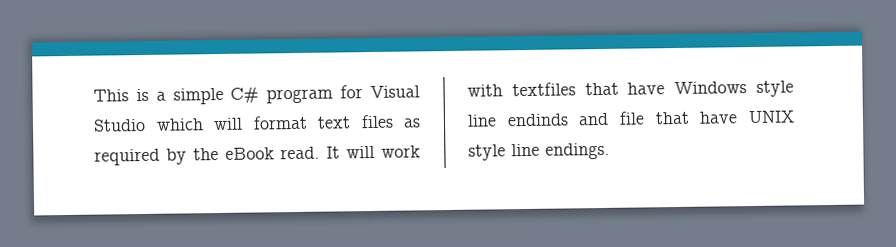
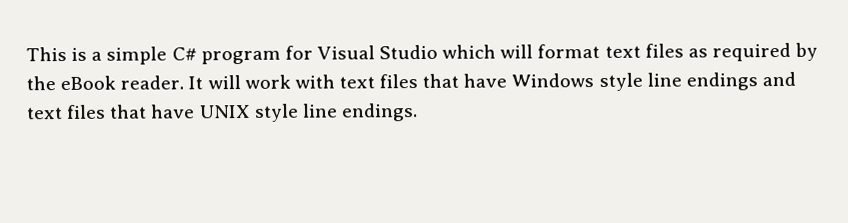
[280,146,321,160] read. -> [120,75,185,90] reader.
[511,82,576,97] textfiles -> [338,74,419,89] text files
[506,111,645,127] endinds and file -> [685,71,796,91] [26,104,107,120] endings and text files

